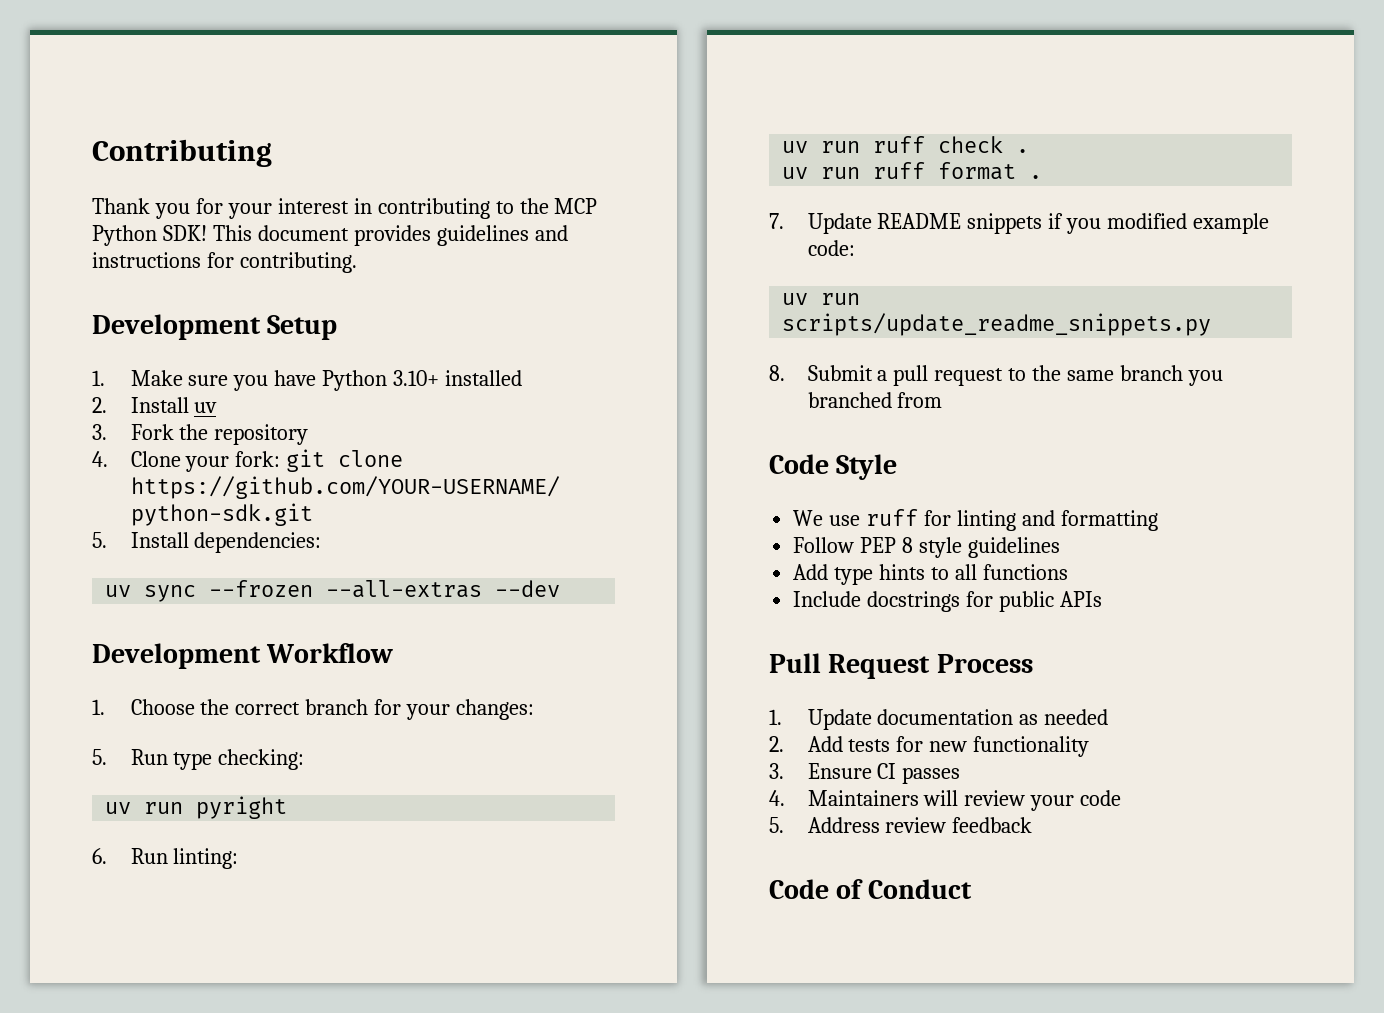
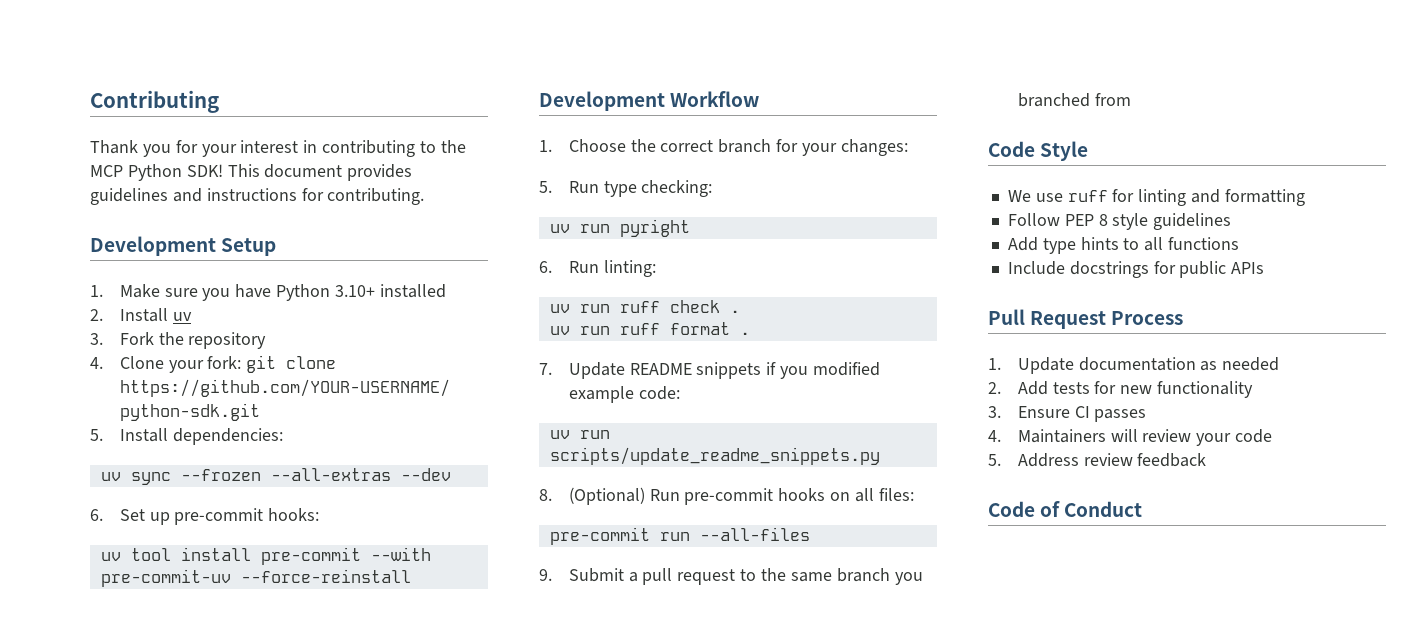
(561, 588) none -> [90,508,320,525] [100,547,431,565] [100,569,411,587] // 6. Set up pre-commit hooks: // uv tool install pre-commit --with pre-commit-uv --force-reinstall
(785, 373) none -> [568,487,914,505] [549,527,810,545] [539,569,552,581] (Optional) Run pre-commit hooks on all files: // pre-commit run --all-files // 9.

